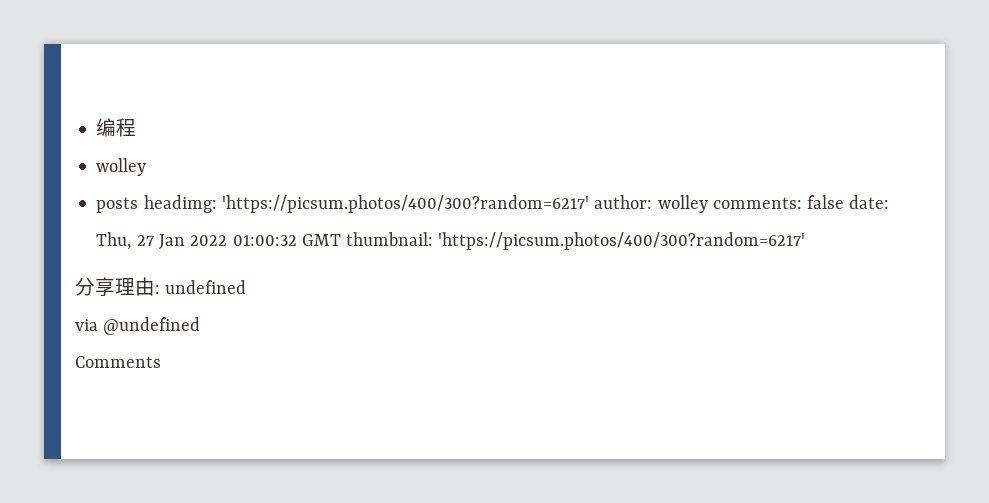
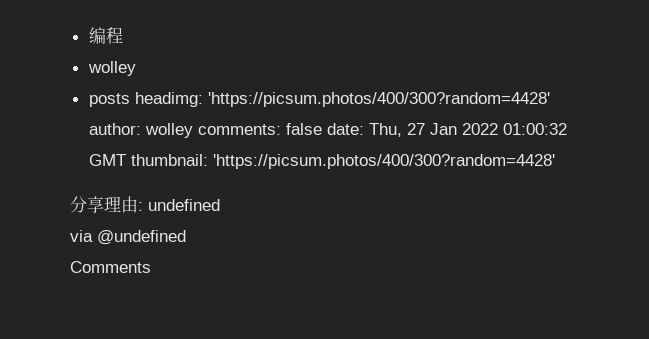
[221,195,589,213] 'https://picsum.photos/400/300?random=6217' -> [207,92,550,107] 'https://picsum.photos/400/300?random=4428'
[438,232,806,250] 'https://picsum.photos/400/300?random=6217' -> [212,154,555,169] 'https://picsum.photos/400/300?random=4428'

